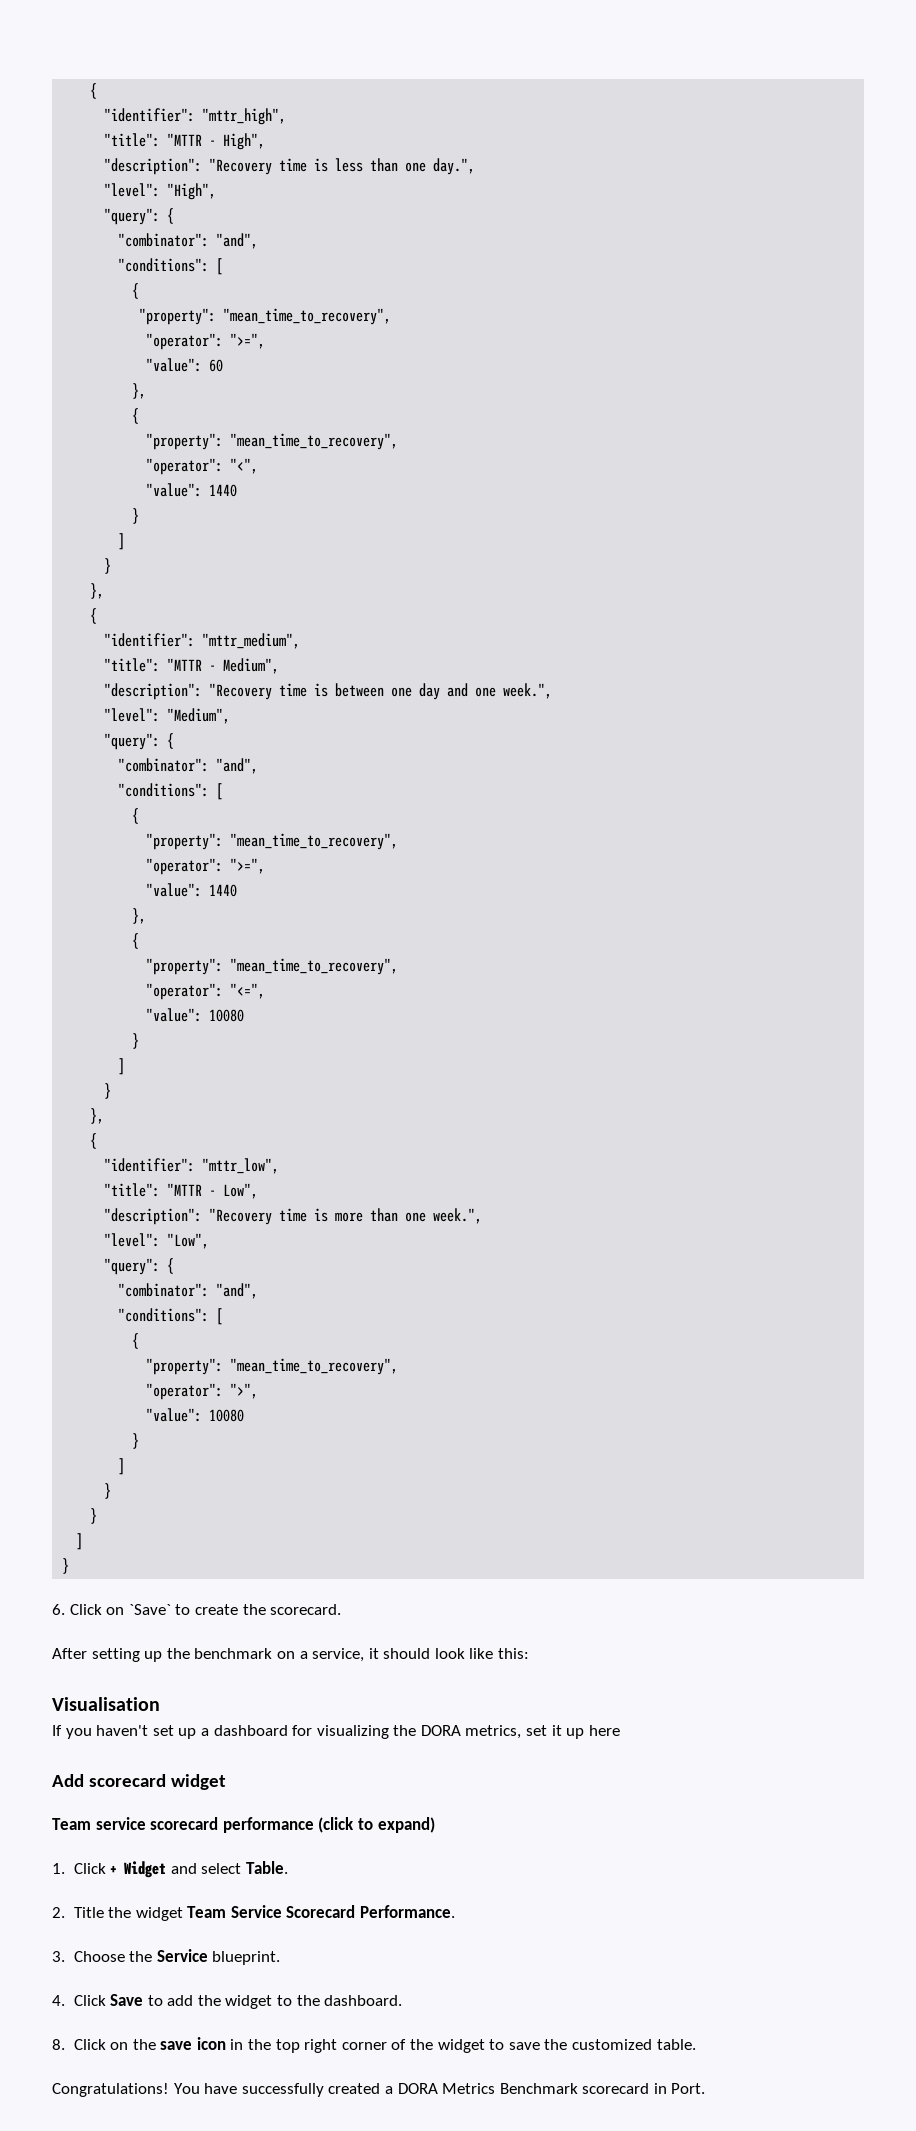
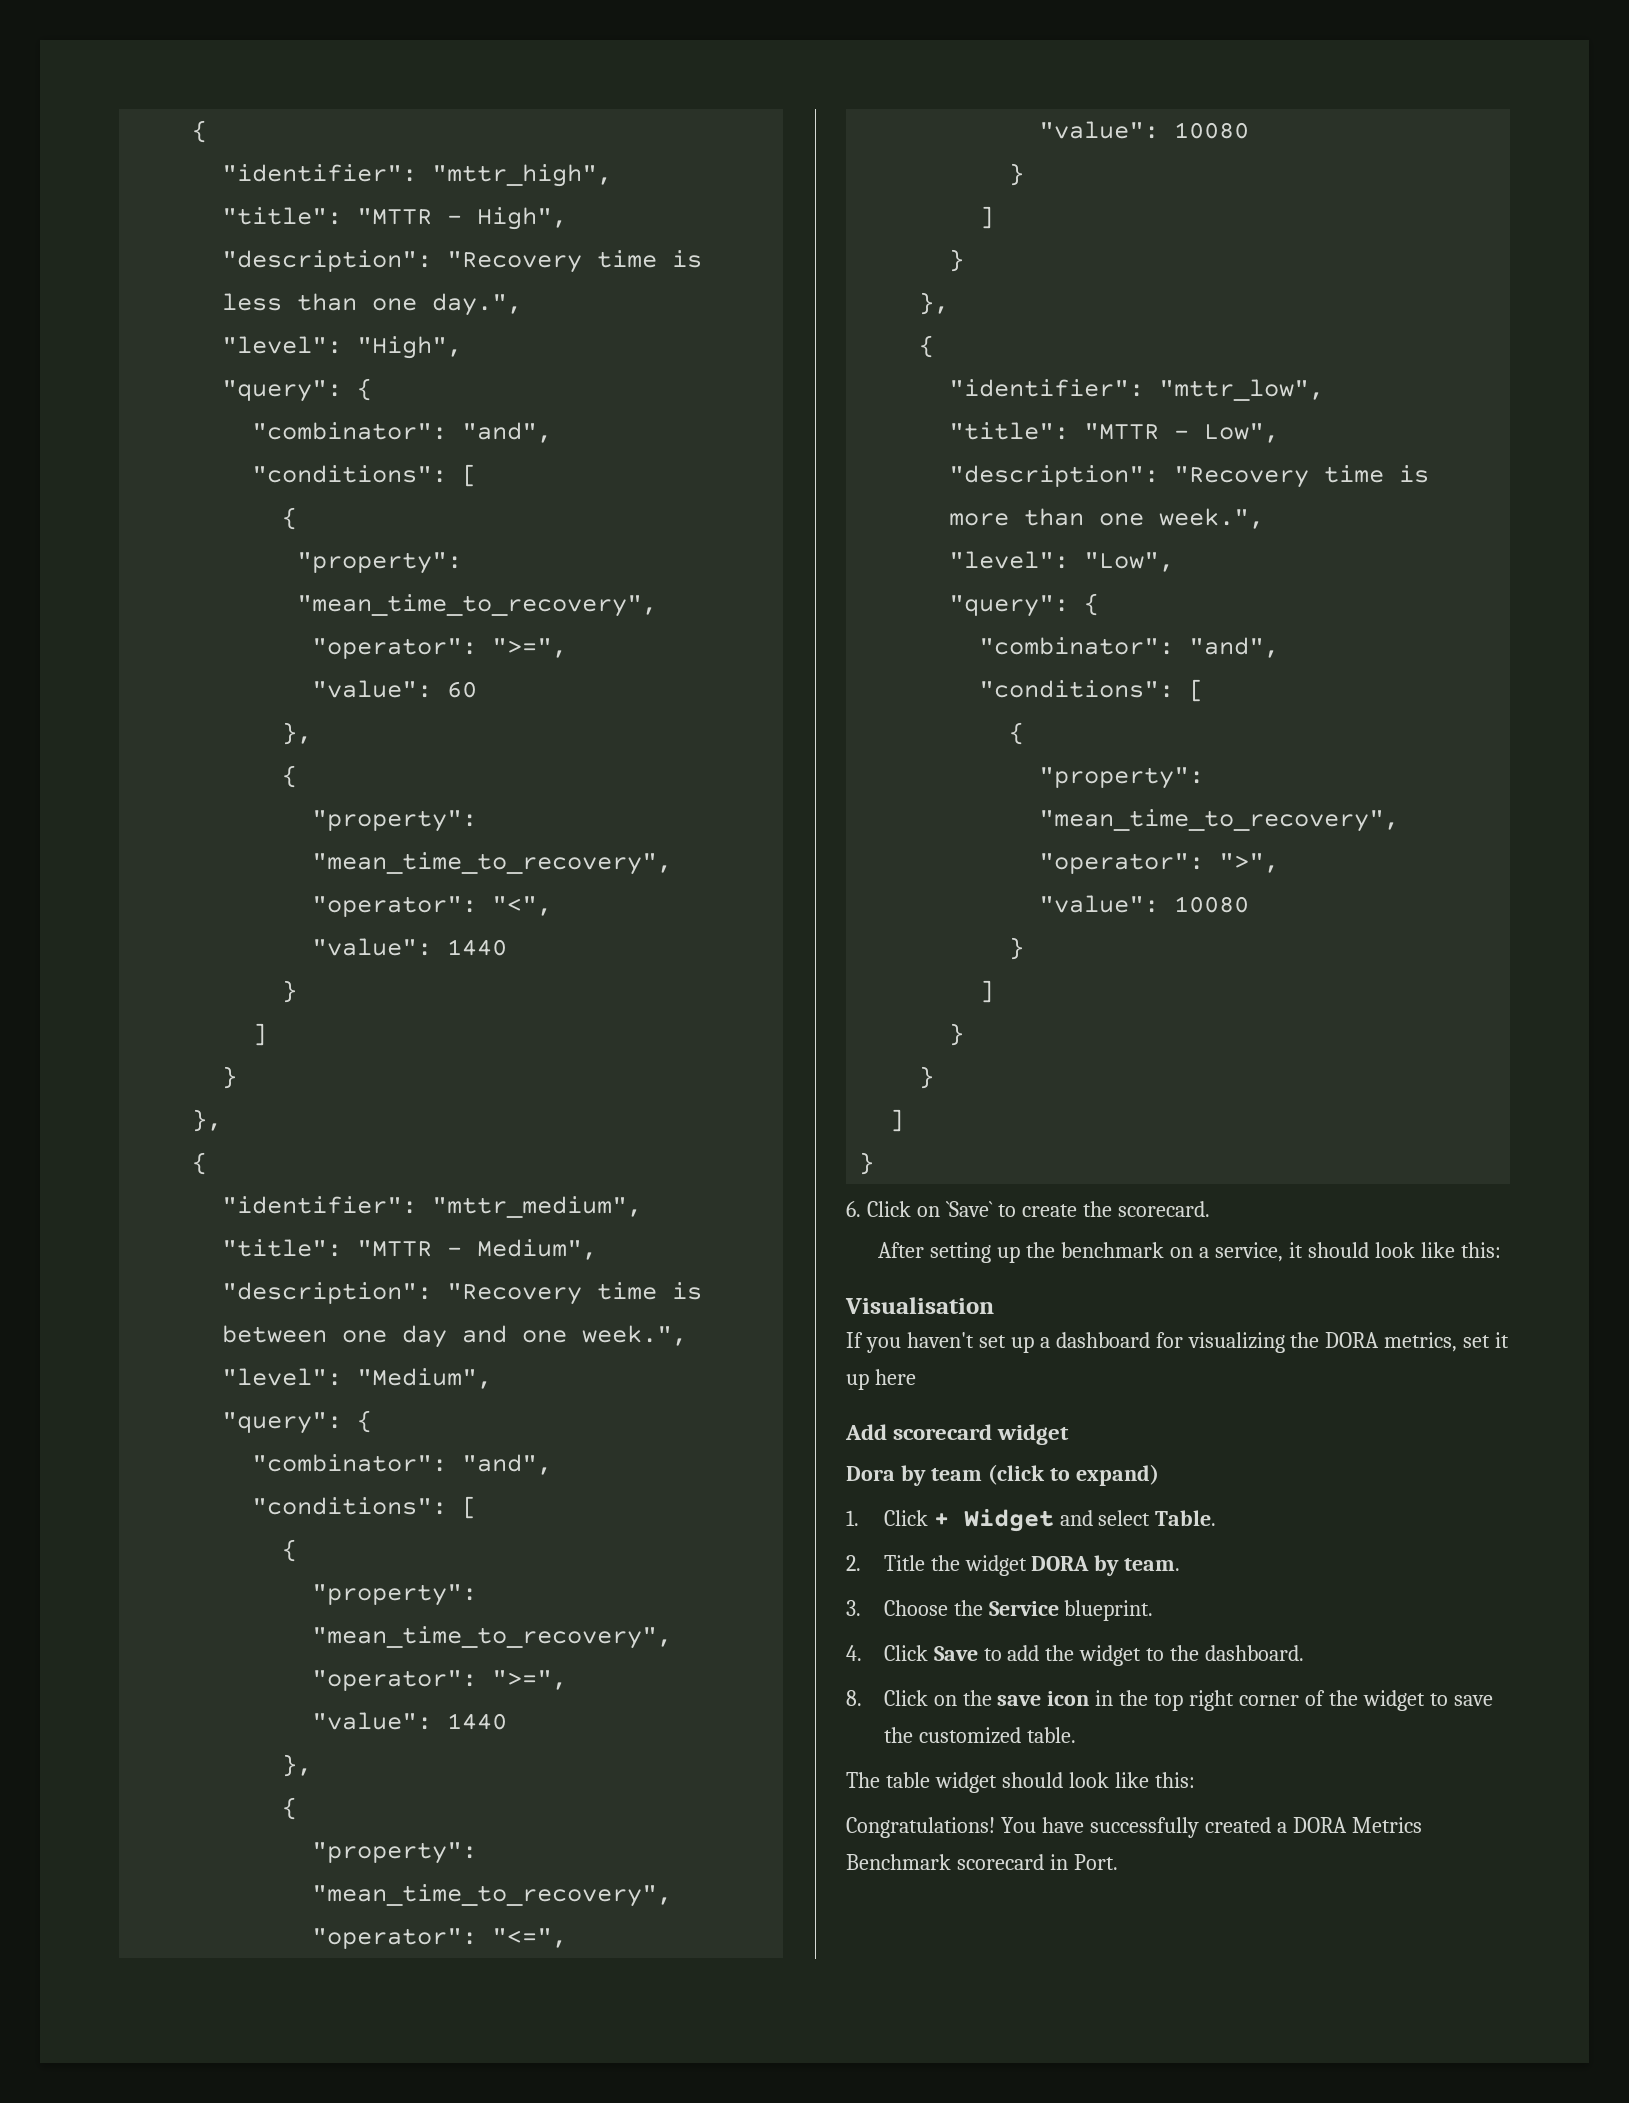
[52,1817,314,1833] Team service scorecard performance -> [846,1465,982,1486] Dora by team
[187,1905,456,1918] Team Service Scorecard Performance. -> [1031,1555,1181,1576] DORA by team.
(696, 2044) none -> [846,1772,1195,1793] // The table widget should look like this:

